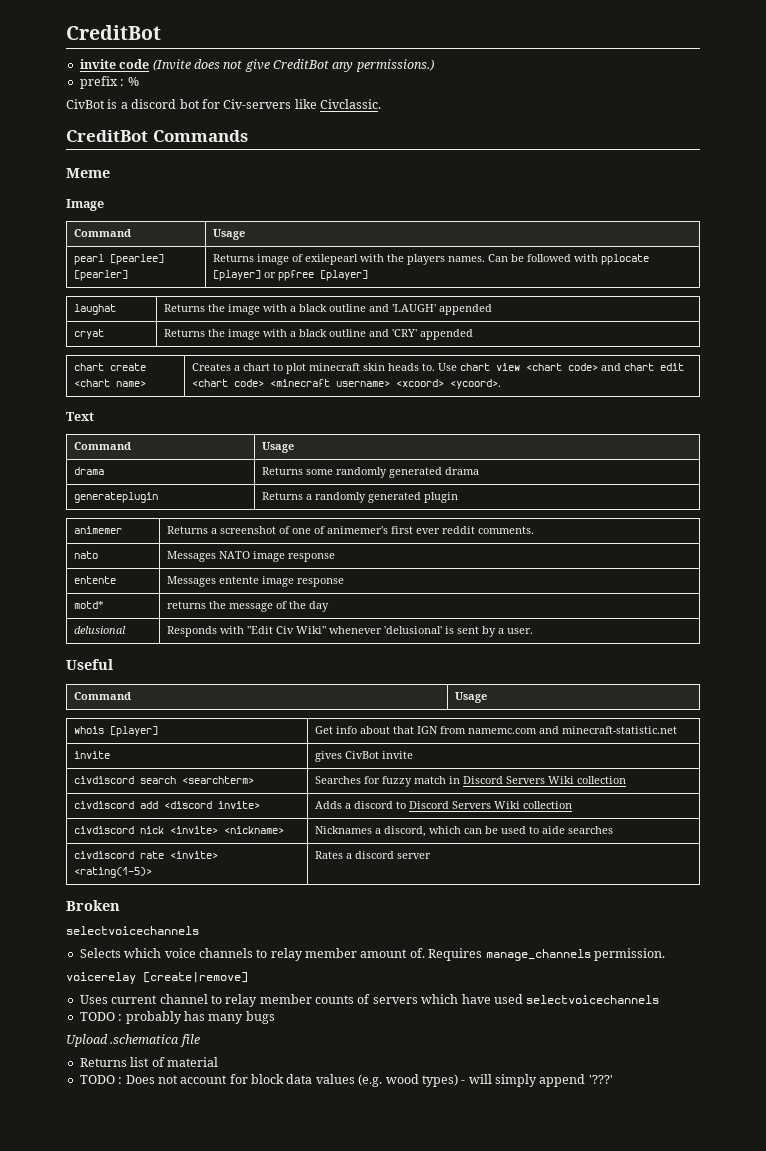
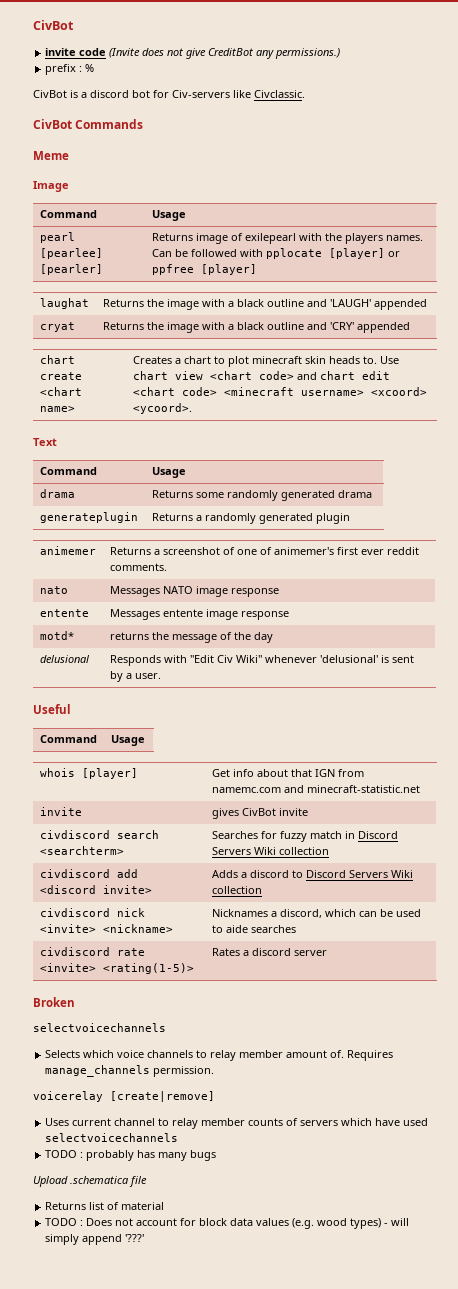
[66,25,161,40] CreditBot -> [33,20,74,30] CivBot
[66,130,148,142] CreditBot -> [33,119,72,129] CivBot

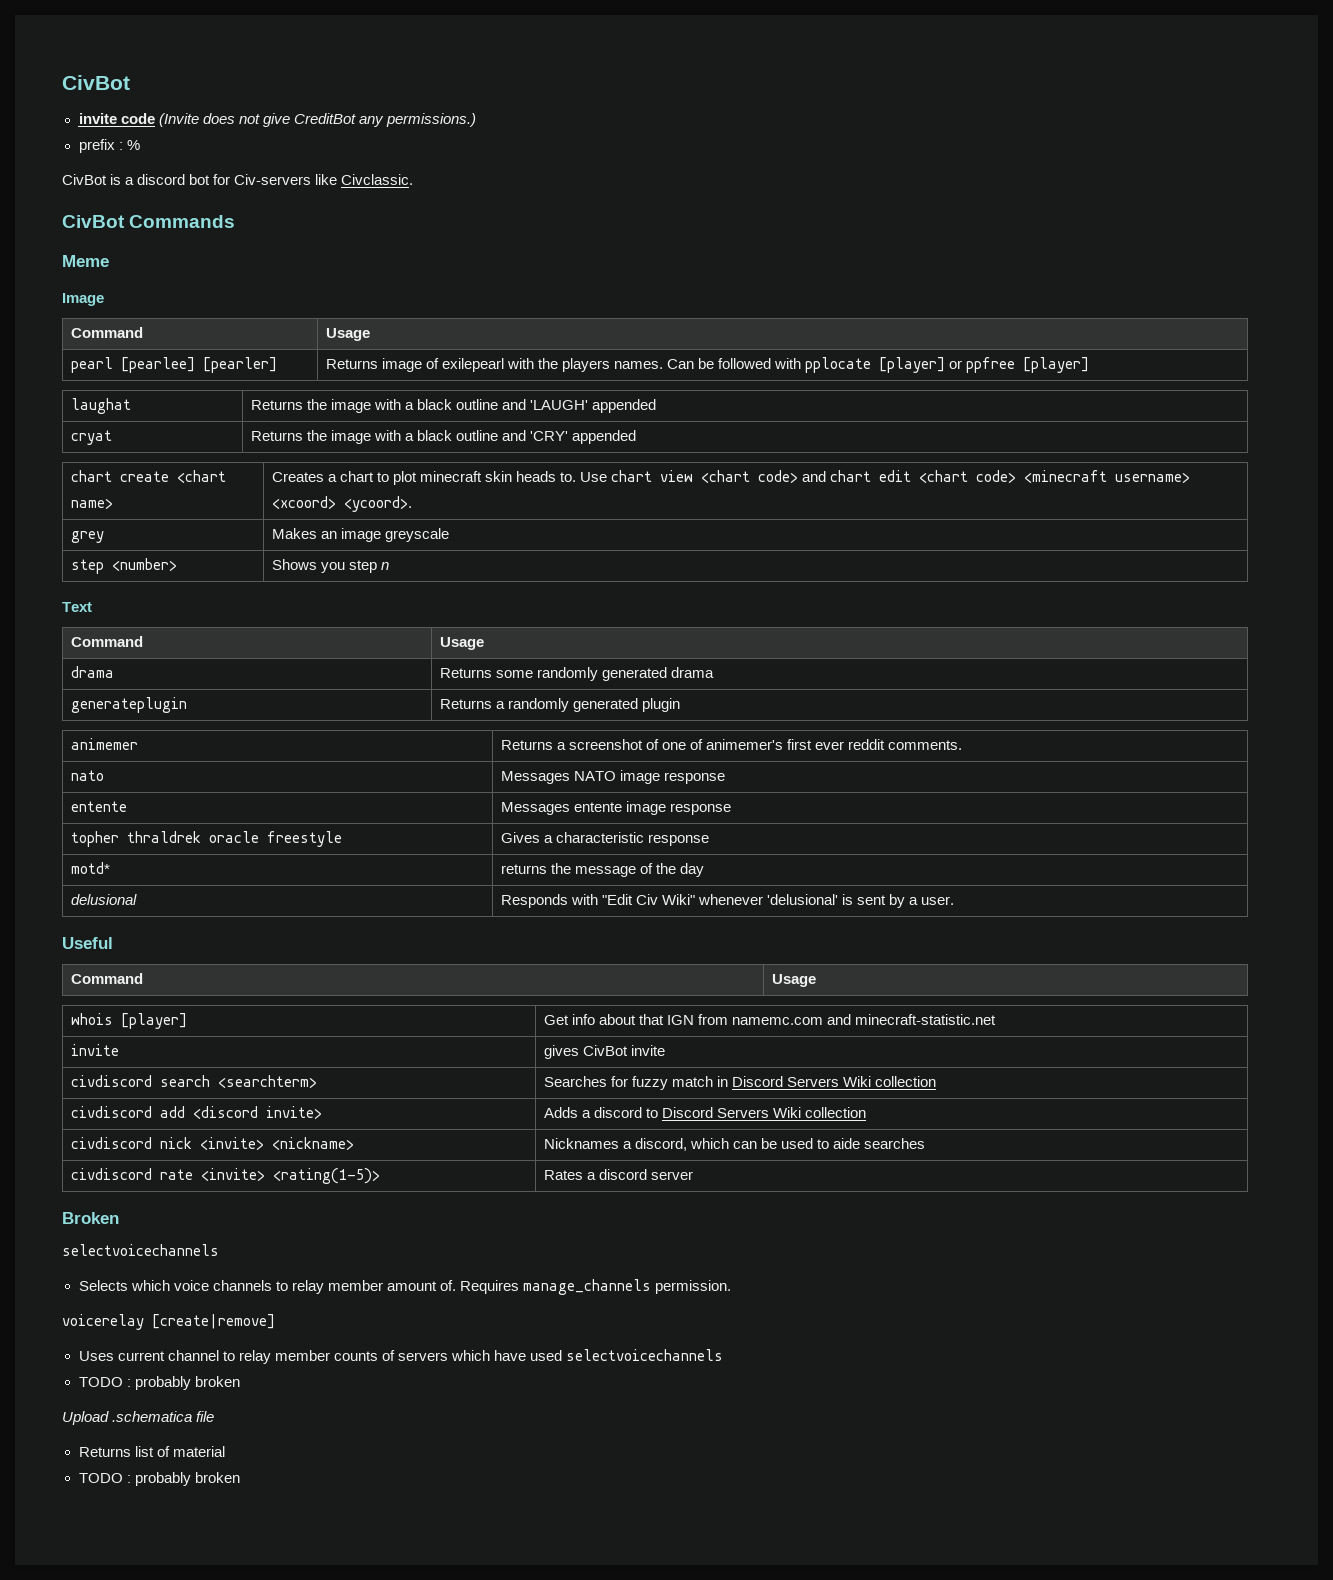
(192, 408) none -> [70,531,104,543] [271,528,449,542] [70,558,177,574] [271,559,389,573] // grey | Makes an image greyscale // step <number> | Shows you step n
(289, 615) none -> [70,831,342,847] [500,832,709,846] // topher thraldrek oracle freestyle | Gives a characteristic response
[137,1150,217,1161] has many bugs -> [194,1376,240,1387] broken
[86,1218,410,1229] [45,1234,145,1245] Does not account for block data values (e.g. wood types) - will simply append '???' -> [134,1472,240,1486] probably broken

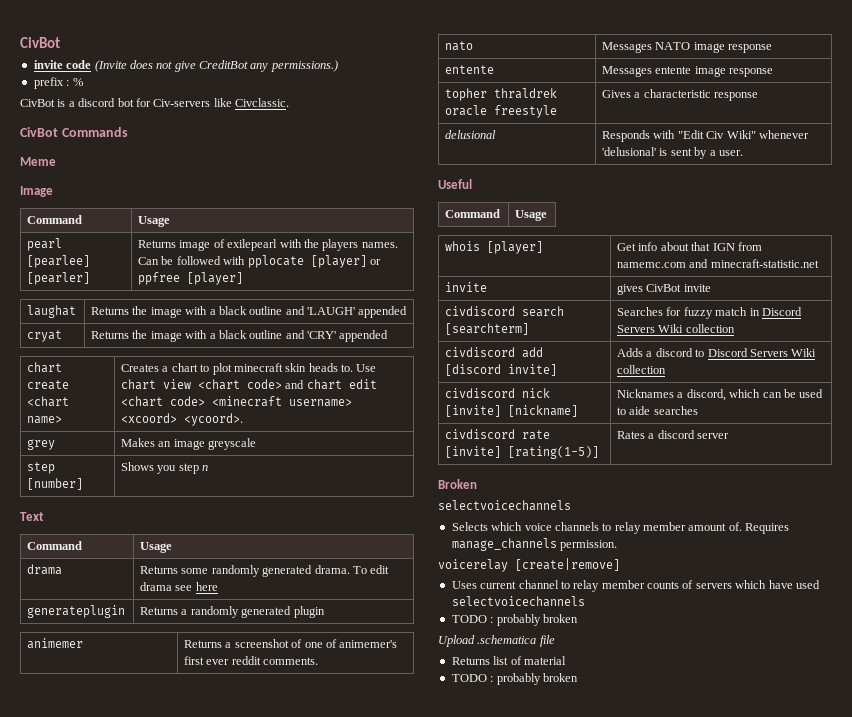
[111,558,177,571] <number> -> [27,478,84,490] [number]
[670,667,714,678] drama -> [314,565,390,574] [140,582,218,591] drama. To edit drama see here
[70,862,110,874] [500,863,704,877] // motd* | returns the message of the day -> (759, 96) none
[217,1075,317,1088] <searchterm> -> [445,323,530,335] [searchterm]
[192,1106,322,1119] <discord invite> -> [445,364,558,376] [discord invite]
[199,1137,354,1150] <invite> <nickname> -> [445,405,579,417] [invite] [nickname]
[200,1168,380,1184] <invite> <rating(1-5)> -> [445,446,600,459] [invite] [rating(1-5)]

